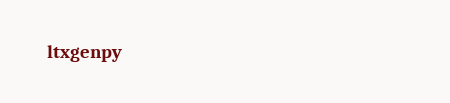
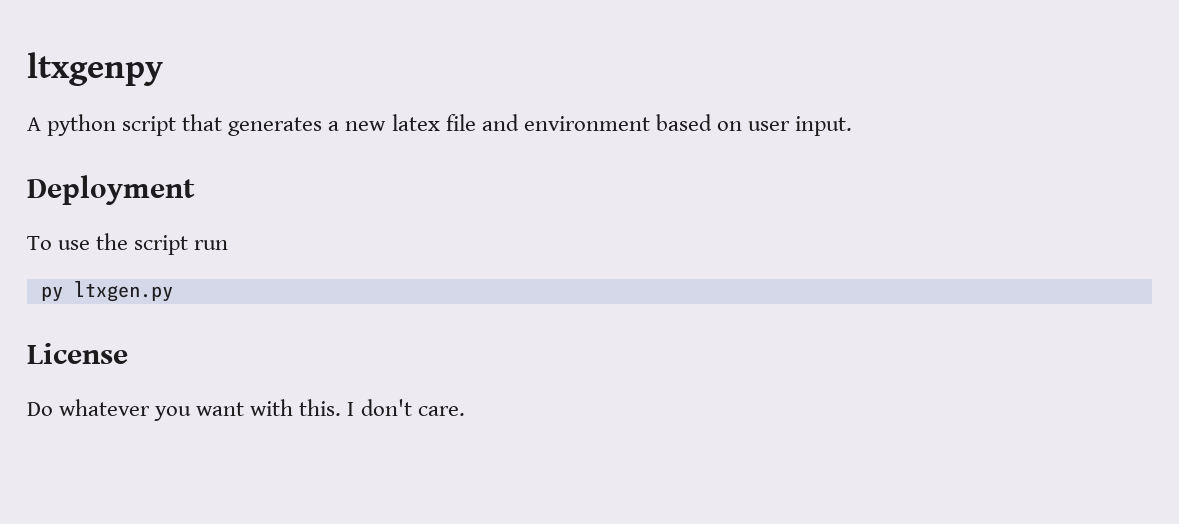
(122, 53) none -> [27,114,853,136] [27,175,195,205] [27,233,229,255] [40,281,173,302] [27,343,128,364] [27,399,465,421] // A python script that generates a new latex file and environment based on user input. // Deployment // To use the script run // py ltxgen.py // License // Do whatever you want with this. I don't care.

